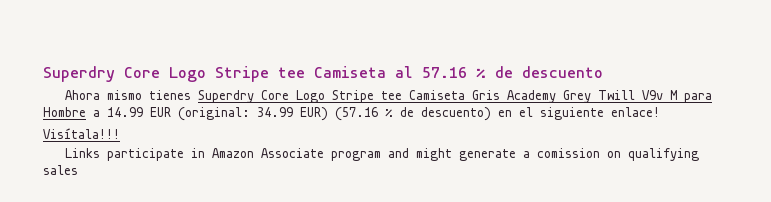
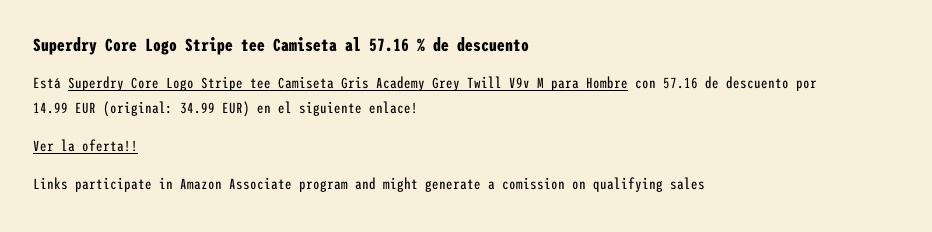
[64,90,191,100] Ahora mismo tienes -> [33,77,61,89] Está
[93,110,100,117] a -> [635,76,817,91] con 57.16 de descuento por
[335,107,491,121] (57.16 % de descuento) -> (250, 109) none
[43,128,120,139] Visítala!!! -> [33,139,138,152] Ver la oferta!!

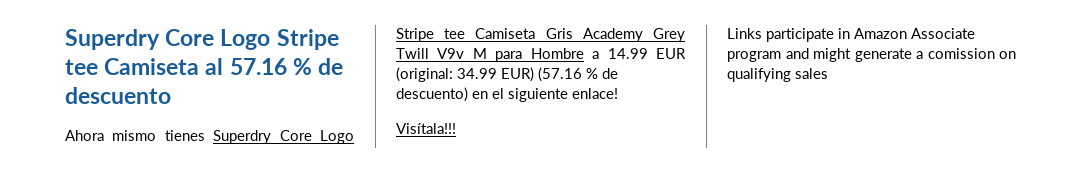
[33,77,61,89] Está -> [65,130,205,141] Ahora mismo tienes
[635,76,817,91] con 57.16 de descuento por -> [592,51,600,59] a
(250, 109) none -> [538,67,618,82] [396,87,468,102] (57.16 % de descuento)
[33,139,138,152] Ver la oferta!! -> [396,123,456,134] Visítala!!!

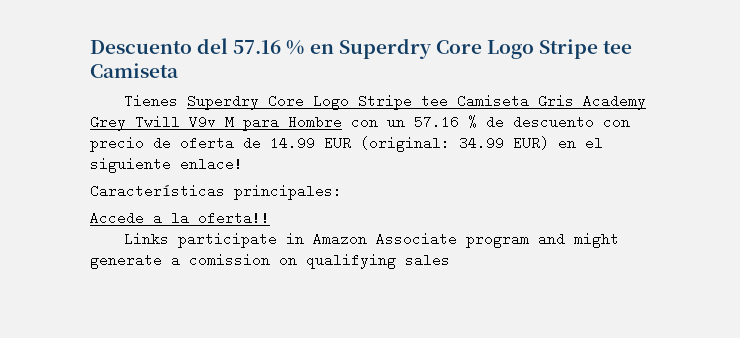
[65,29,339,50] [65,58,344,75] [65,87,171,104] [65,130,205,141] Superdry Core Logo Stripe tee Camiseta al 57.16 % de descuento // Ahora mismo tienes -> [90,38,633,59] [90,63,179,78] [124,94,179,108] Descuento del 57.16 % en Superdry Core Logo Stripe tee Camiseta // Tienes
[592,51,600,59] a -> [351,115,630,129] [90,136,261,152] con un 57.16 % de descuento con precio de oferta de
[538,67,618,82] [396,87,468,102] (57.16 % de descuento) -> (549, 143) none
[396,123,456,134] Visítala!!! -> [90,184,342,200] [90,211,270,225] Características principales: // Accede a la oferta!!

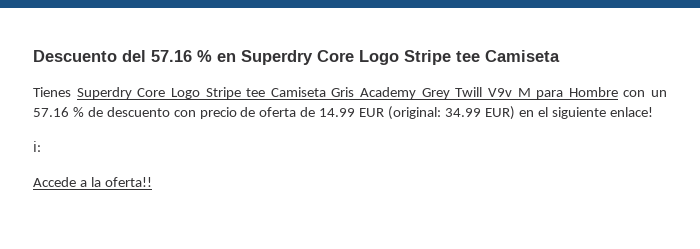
[90,184,342,200] Características principales: -> [33,141,41,152] ℹ:
[124,232,620,248] [90,253,450,269] // Links participate in Amazon Associate program and might generate a comission on qualifying sales -> (152, 182) none

